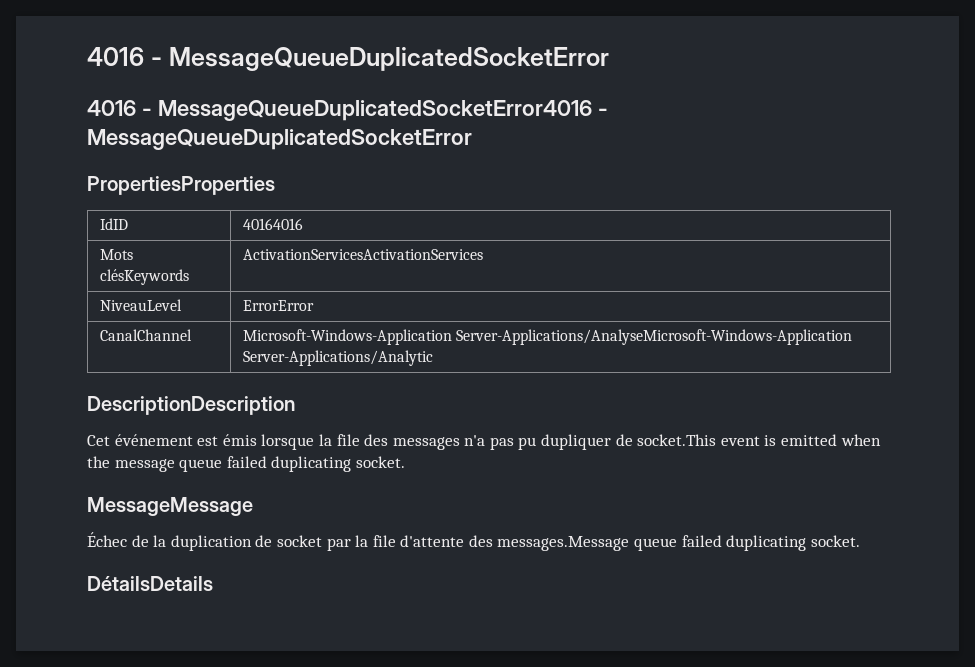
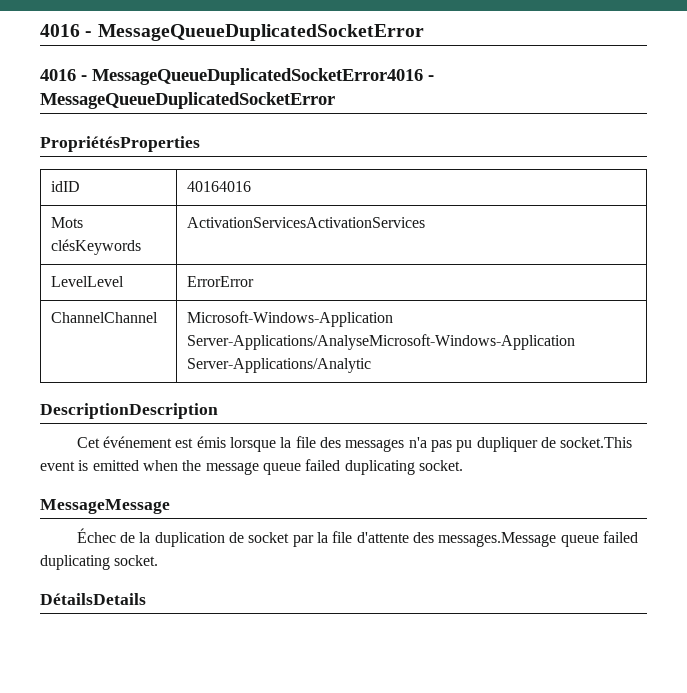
[87,176,275,195] [99,218,128,230] PropertiesProperties // IdID -> [40,136,200,152] [50,181,80,192] PropriétésProperties // idID
[99,299,182,311] NiveauLevel -> [50,276,124,287] LevelLevel
[99,329,192,341] CanalChannel -> [50,312,158,323] ChannelChannel

